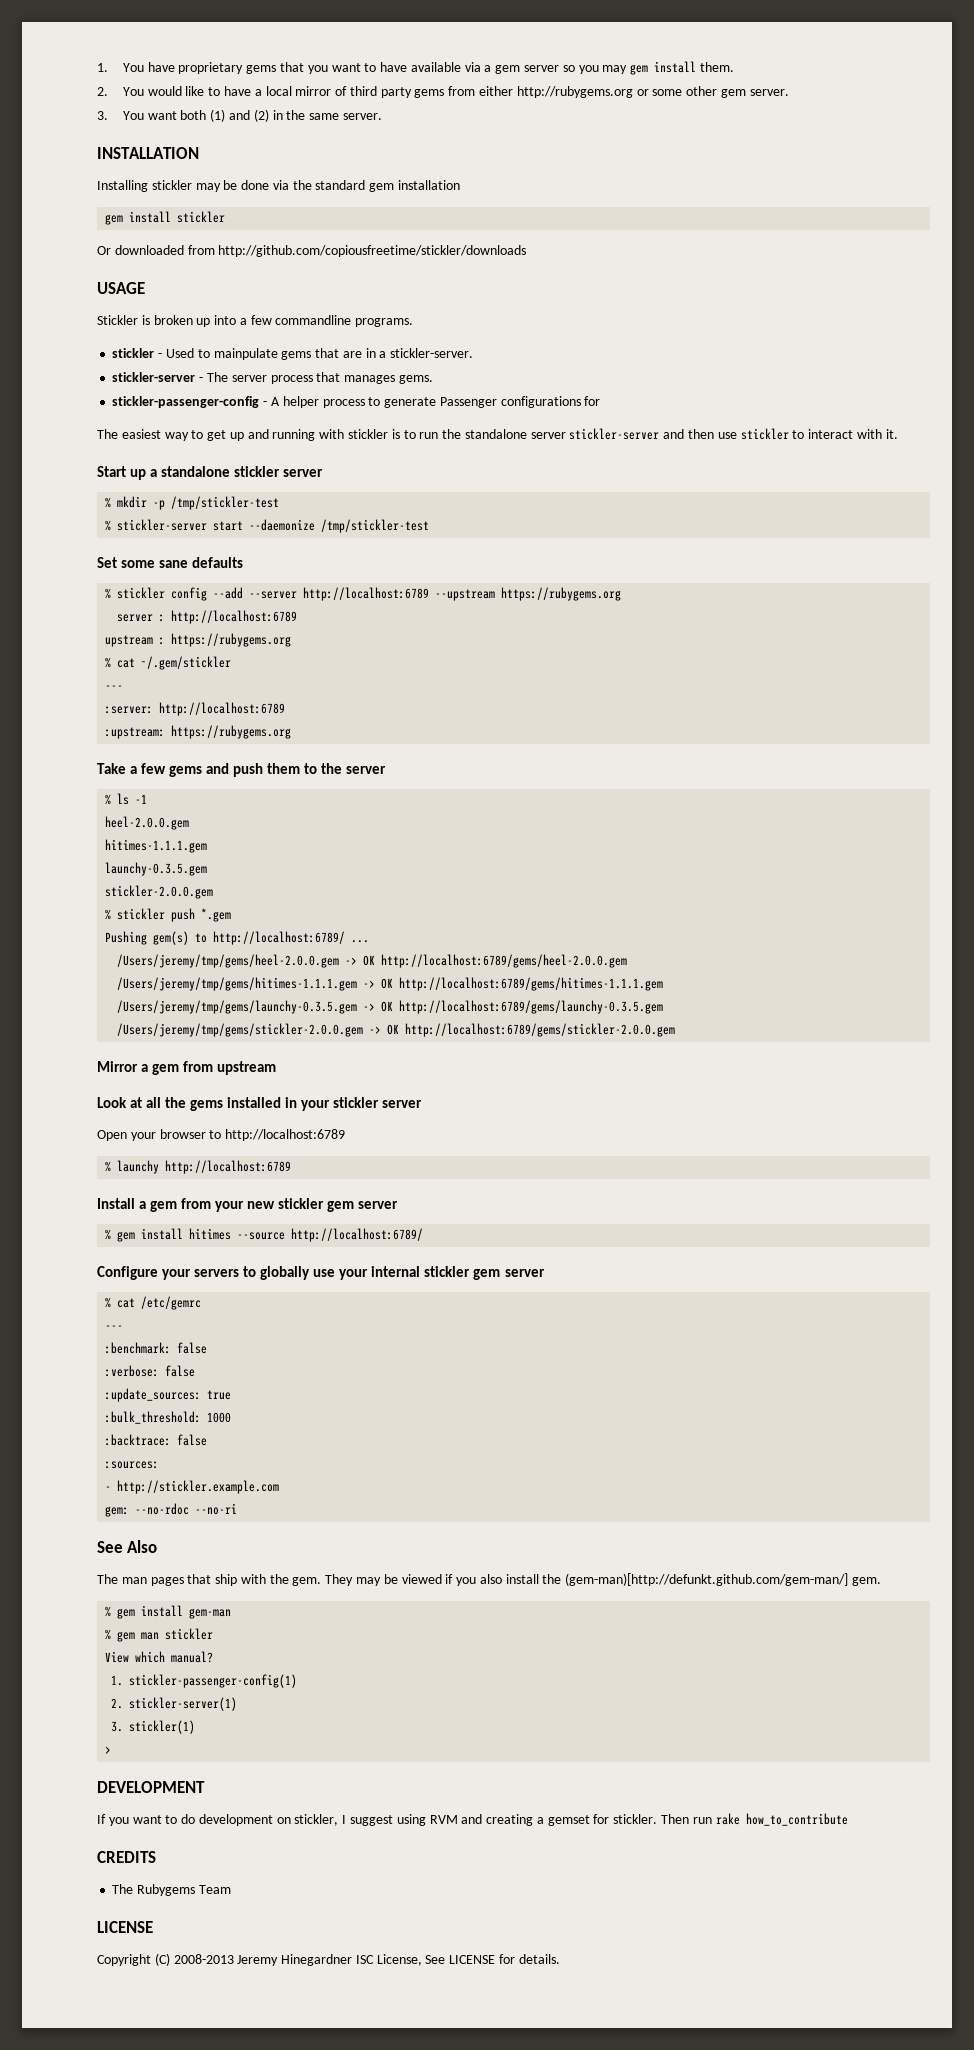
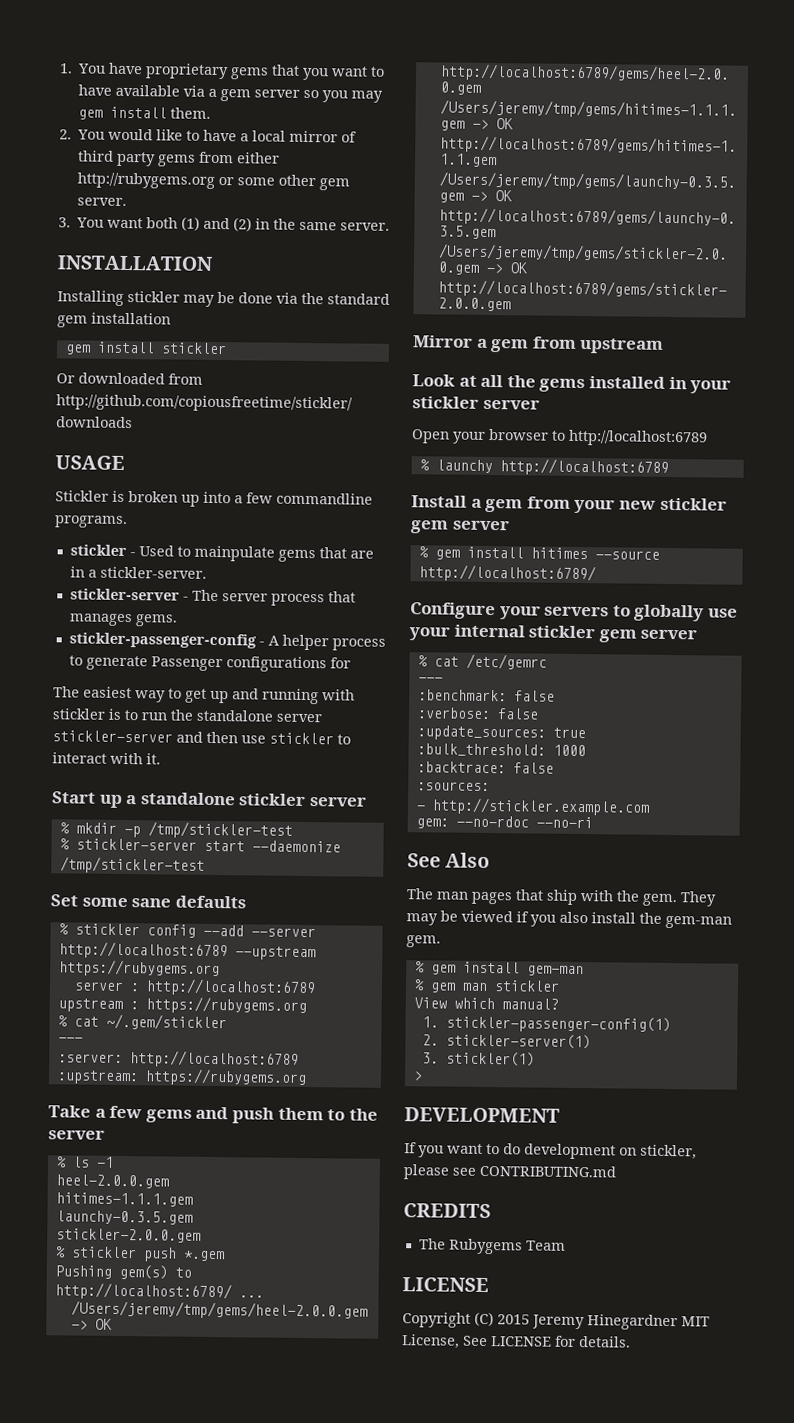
[565,1573,849,1586] (gem-man)[http://defunkt.github.com/gem-man/] -> [665,915,732,929] gem-man
[342,1813,848,1826] I suggest using RVM and creating a gemset for stickler. Then run rake how_to_contribute -> [403,1164,617,1180] please see CONTRIBUTING.md
[173,1954,234,1964] 2008-2013 -> [497,1314,530,1325] 2015
[355,1955,374,1964] ISC -> [681,1316,710,1327] MIT

